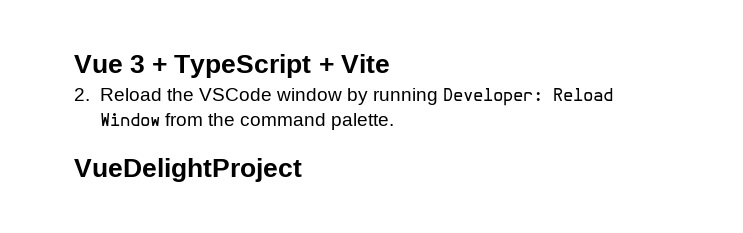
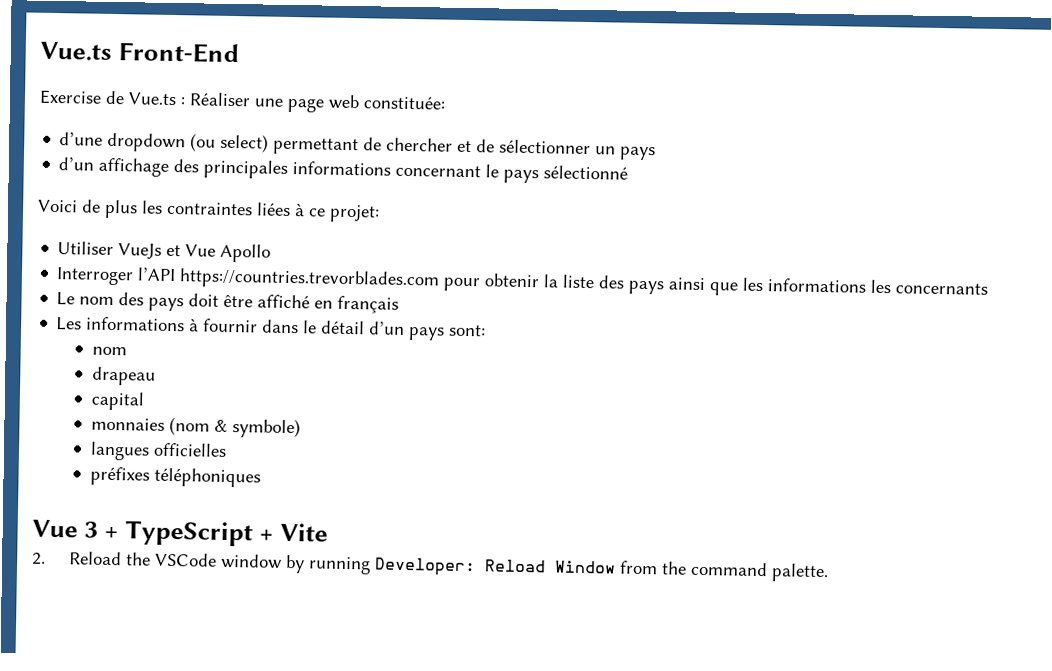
(74, 64) none -> [40,41,240,64] [39,89,446,113] [59,132,657,161] [58,157,629,184] [38,199,380,223] [57,241,272,263] [56,267,989,296] [56,292,400,314] [56,316,487,341] [91,346,127,356] [91,366,156,386] [90,391,144,411] [90,416,301,439] [89,441,227,461] [89,466,261,488] Vue.ts Front-End // Exercise de Vue.ts : Réaliser une page web constituée: // d’une dropdown (ou select) permettant de chercher et de sélectionner un pays // d’un affichage des principales informations concernant le pays sélectionné // Voici de plus les contraintes liées à ce projet: // Utiliser VueJs et Vue Apollo // Interroger l’API https://countries.trevorblades.com pour obtenir la liste des pays ainsi que les informations les concernants // Le nom des pays doit être affiché en français // Les informations à fournir dans le détail d’un pays sont: // nom // drapeau // capital // monnaies (nom & symbole) // langues officielles // préfixes téléphoniques //
[74,158,302,182] // VueDelightProject -> (829, 573) none

